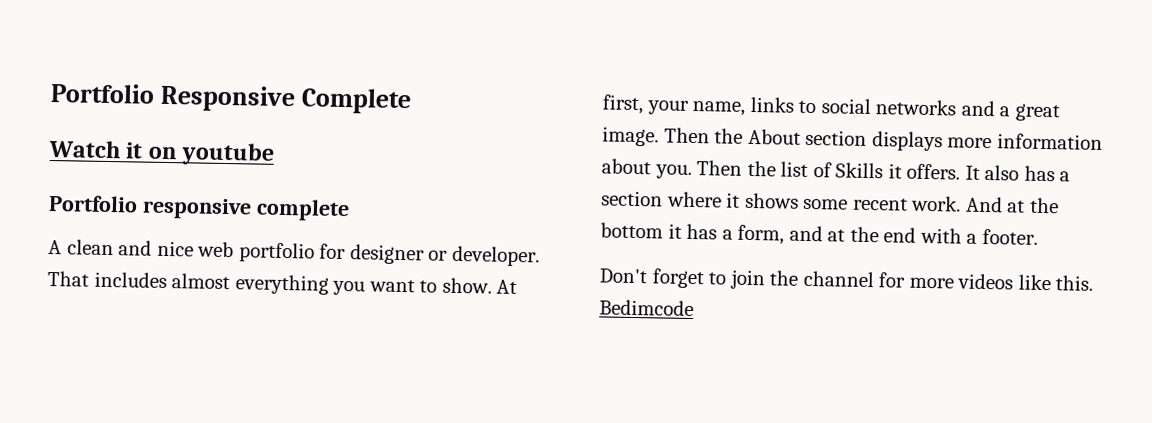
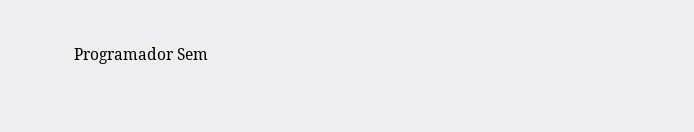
[50,83,413,115] [48,139,276,166] [48,194,350,222] [48,239,540,267] [47,270,518,296] [602,94,1060,122] [602,126,1103,152] [601,158,1071,182] [601,190,1059,214] [600,222,1038,245] [599,268,1094,291] [599,299,694,317] Portfolio Responsive Complete // Watch it on youtube // Portfolio responsive complete // A clean and nice web portfolio for designer or developer. That includes almost everything you want to show. At first, your name, links to social networks and a great image. Then the About section displays more information about you. Then the list of Skills it offers. It also has a section where it shows some recent work. And at the bottom it has a form, and at the end with a footer. // Don't forget to join the channel for more videos like this. Bedimcode -> [74,47,209,64] Programador Sem

